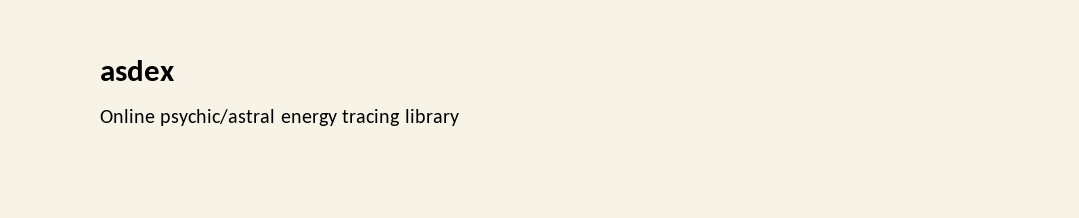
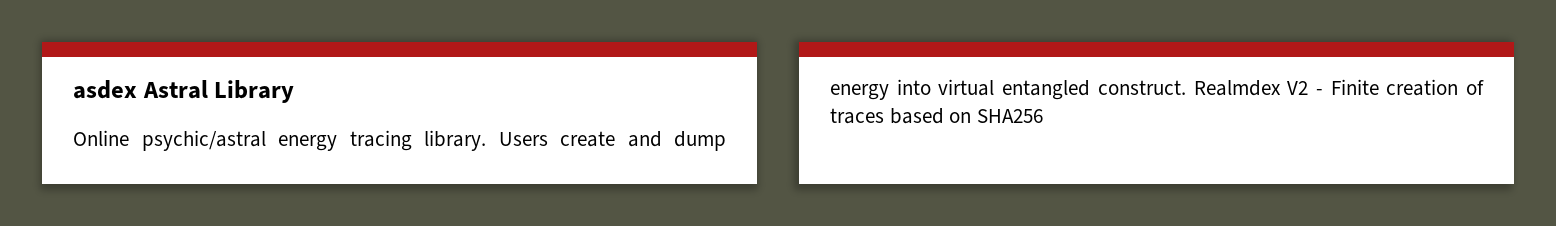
(174, 70) none -> [142,80,295,103] Astral Library
[404,109,459,126] library -> [424,130,726,151] [830,79,1484,100] [830,108,1044,124] library. Users create and dump energy into virtual entangled construct. Realmdex V2 - Finite creation of traces based on SHA256

